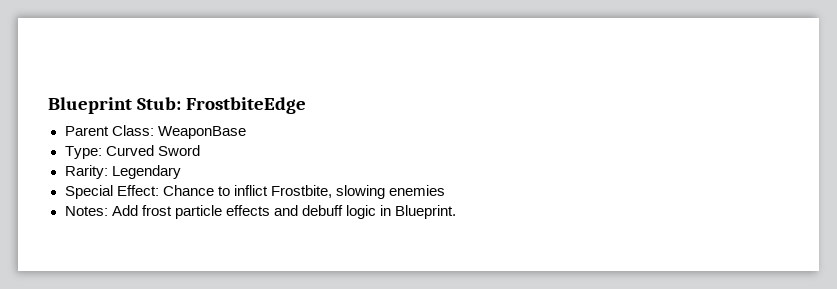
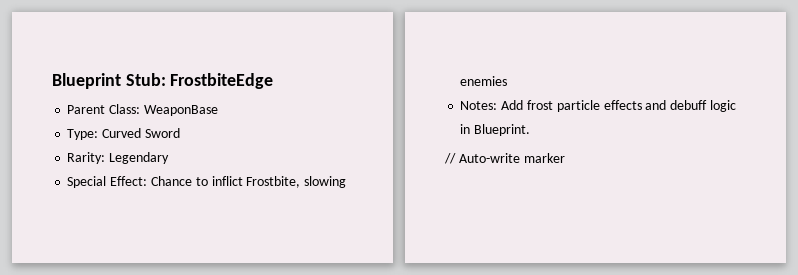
(456, 212) none -> [444,153,565,164] // // Auto-write marker

